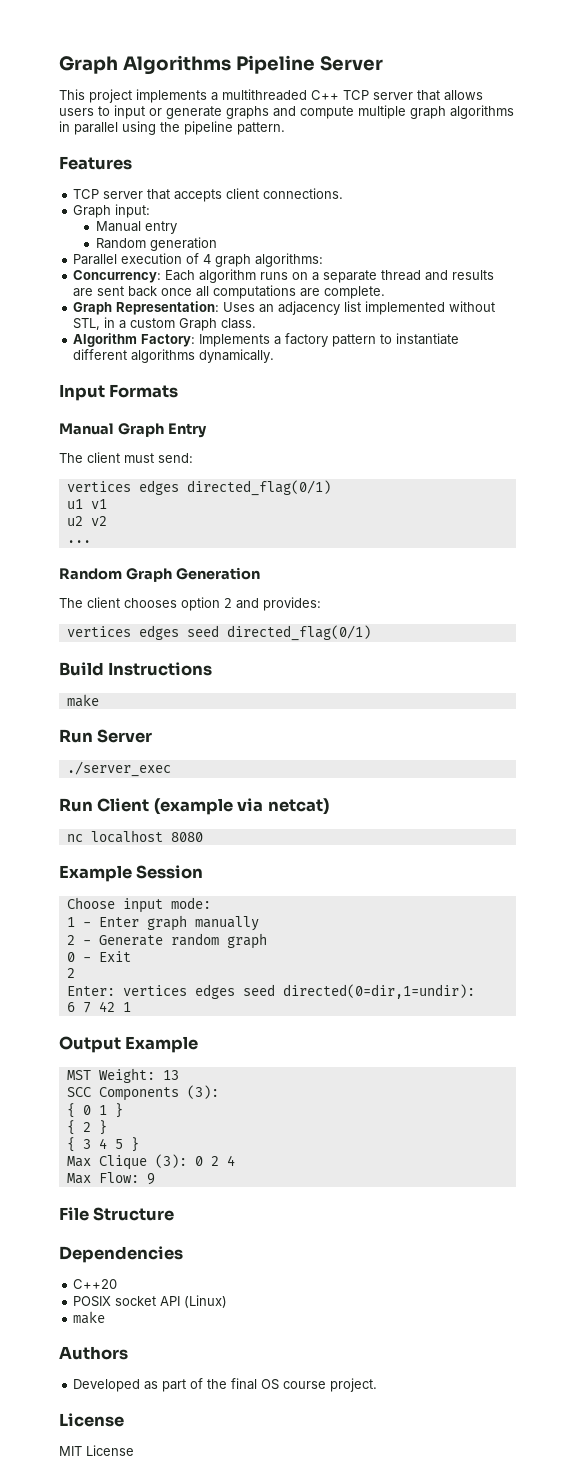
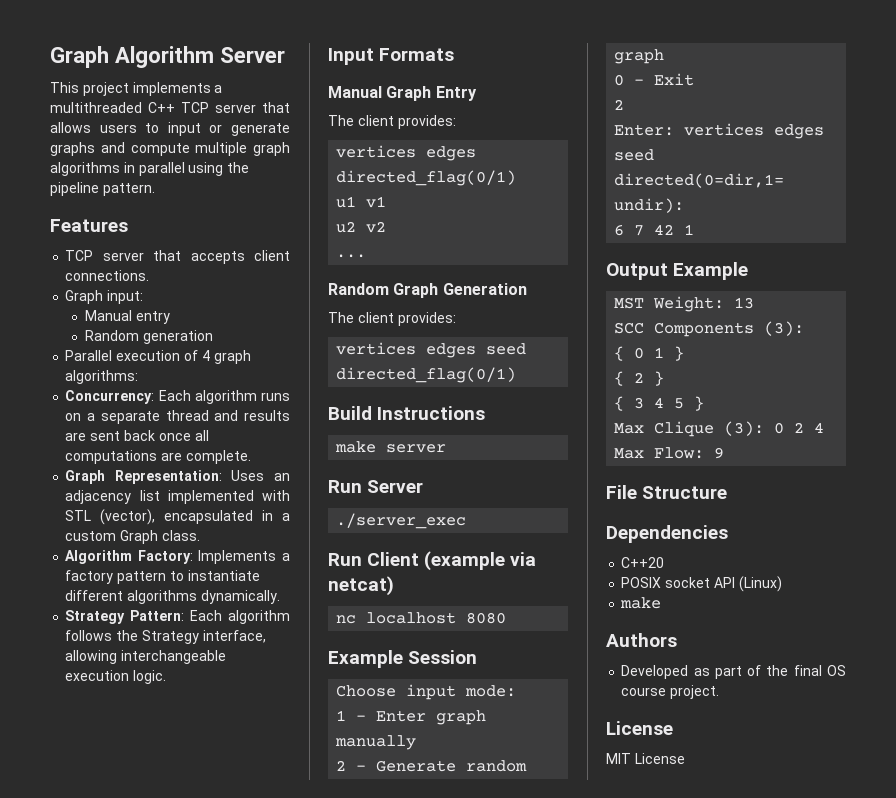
[59,55,315,75] Graph Algorithms Pipeline -> [50,46,214,68] Graph Algorithm
[449,301,496,312] [73,318,101,330] without STL, -> [262,490,290,501] [65,509,254,525] with STL (vector), encapsulated
(275, 356) none -> [65,610,290,624] [65,630,266,644] [65,650,227,664] [65,670,167,684] // Strategy Pattern: Each algorithm follows the Strategy interface, allowing interchangeable execution logic.
[124,453,193,463] must send: -> [397,115,456,129] provides:
[124,597,259,611] chooses option 2 and -> (394, 317) none
(99, 700) none -> [386,444,447,453] server

